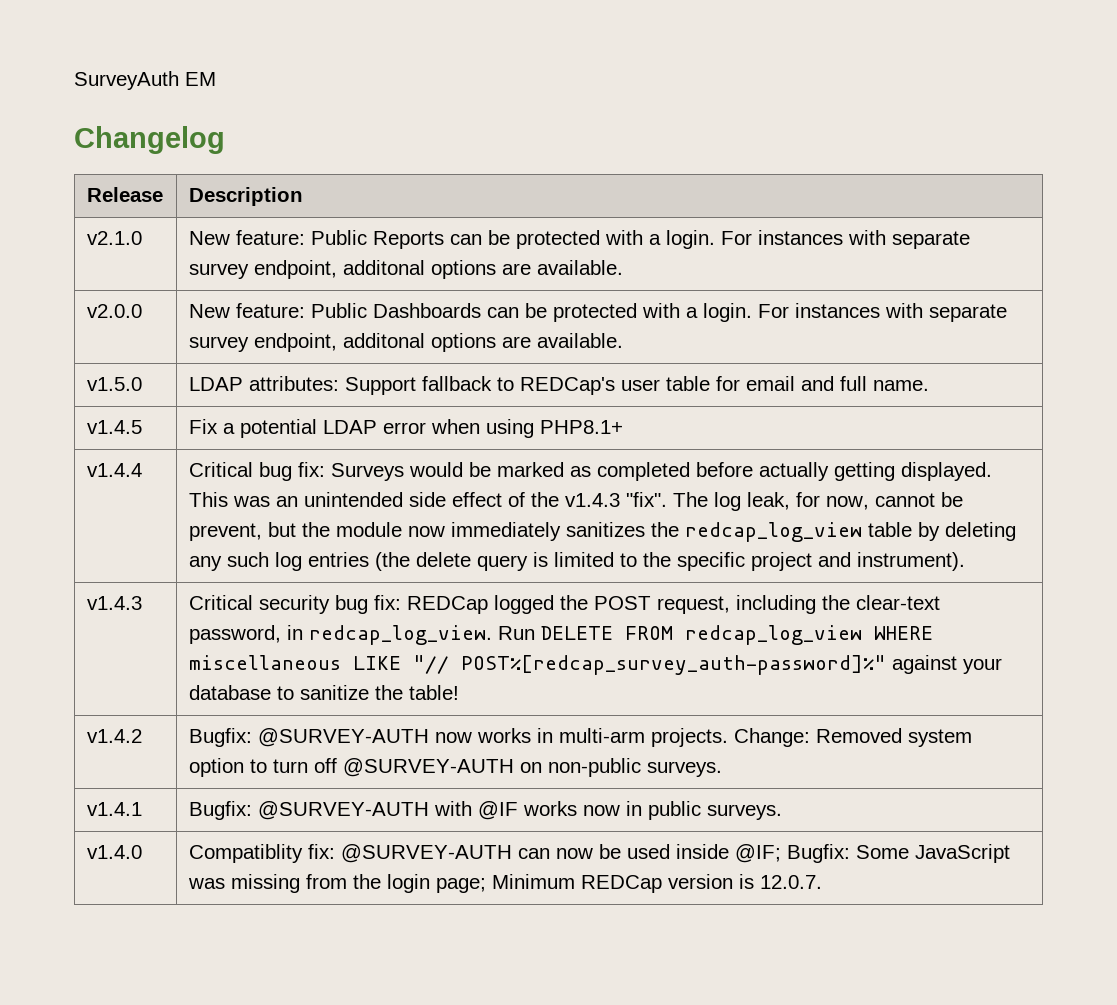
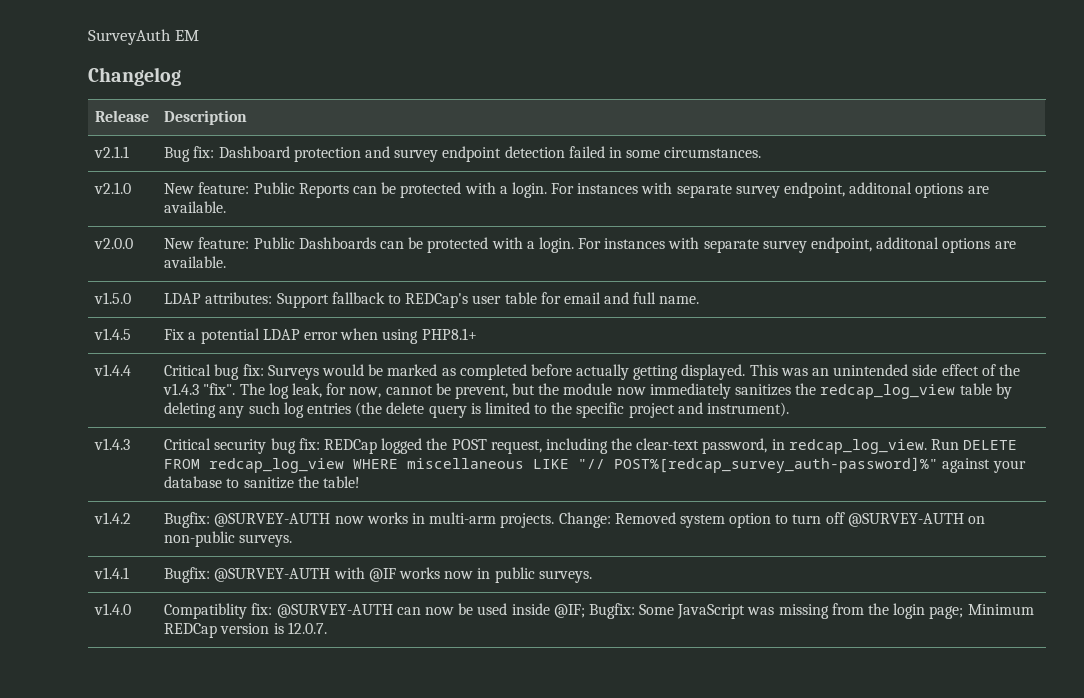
(303, 196) none -> [94,146,130,158] [164,146,762,162] // v2.1.1 | Bug fix: Dashboard protection and survey endpoint detection failed in some circumstances.

